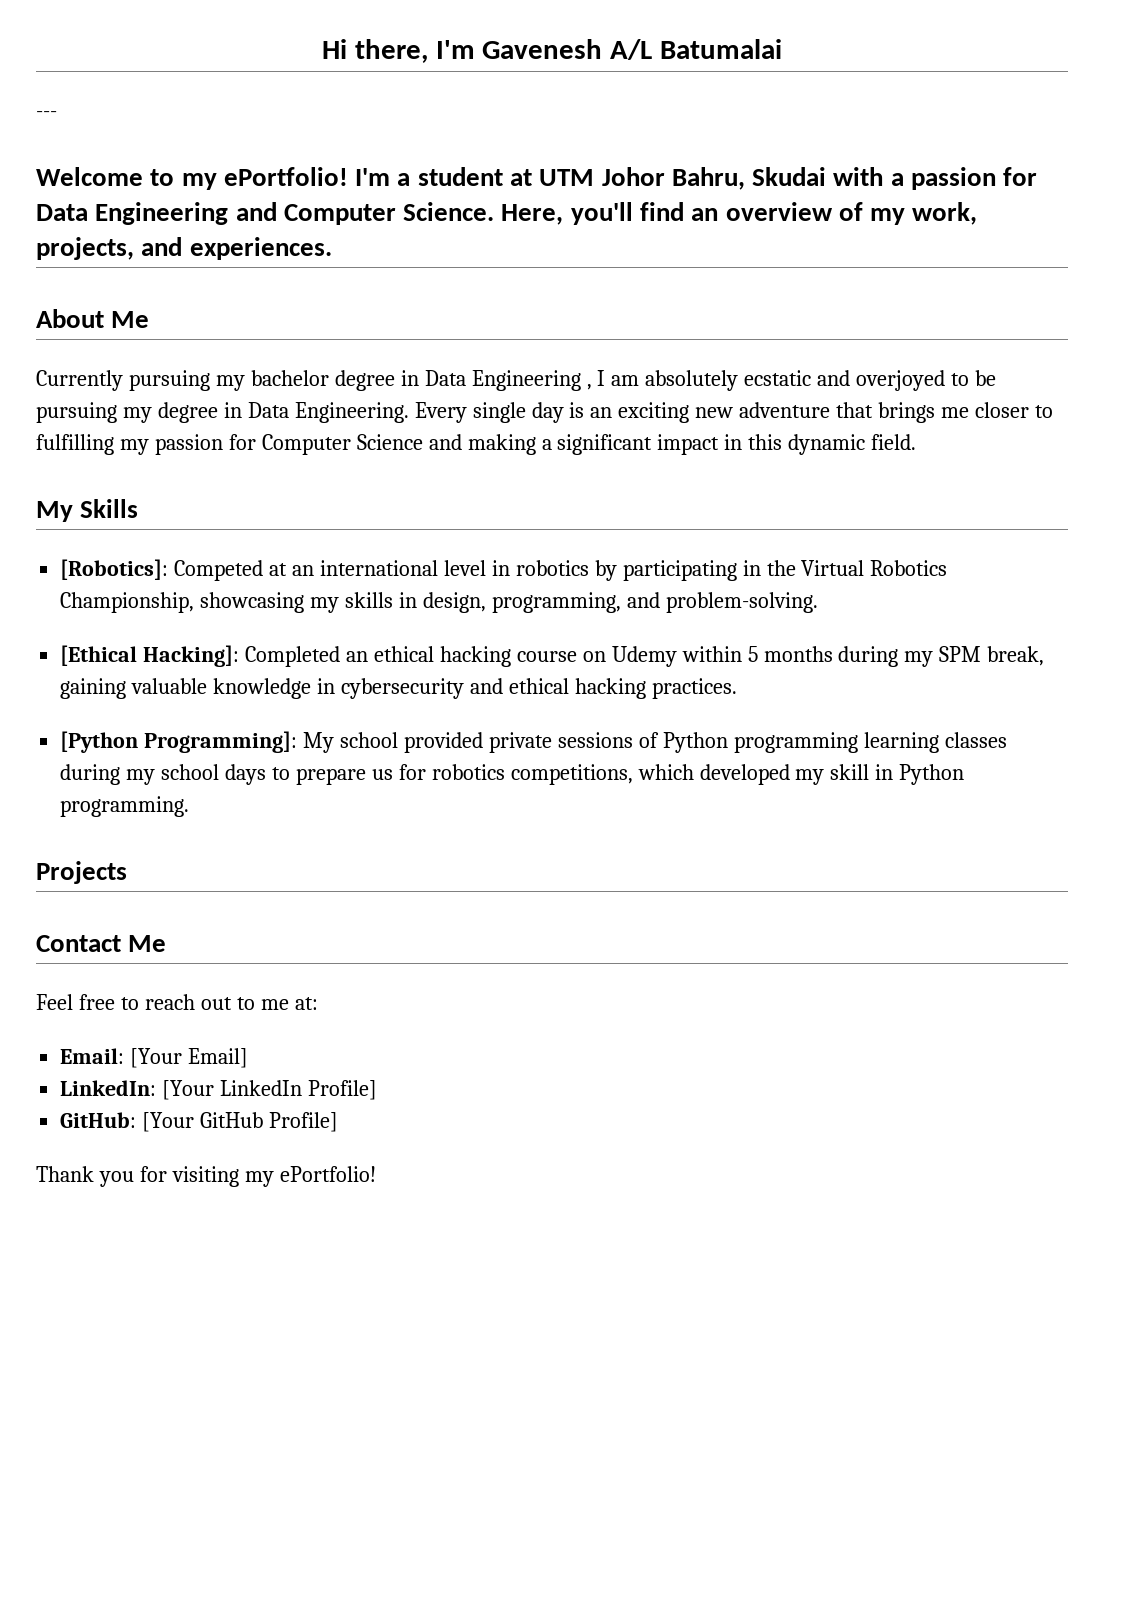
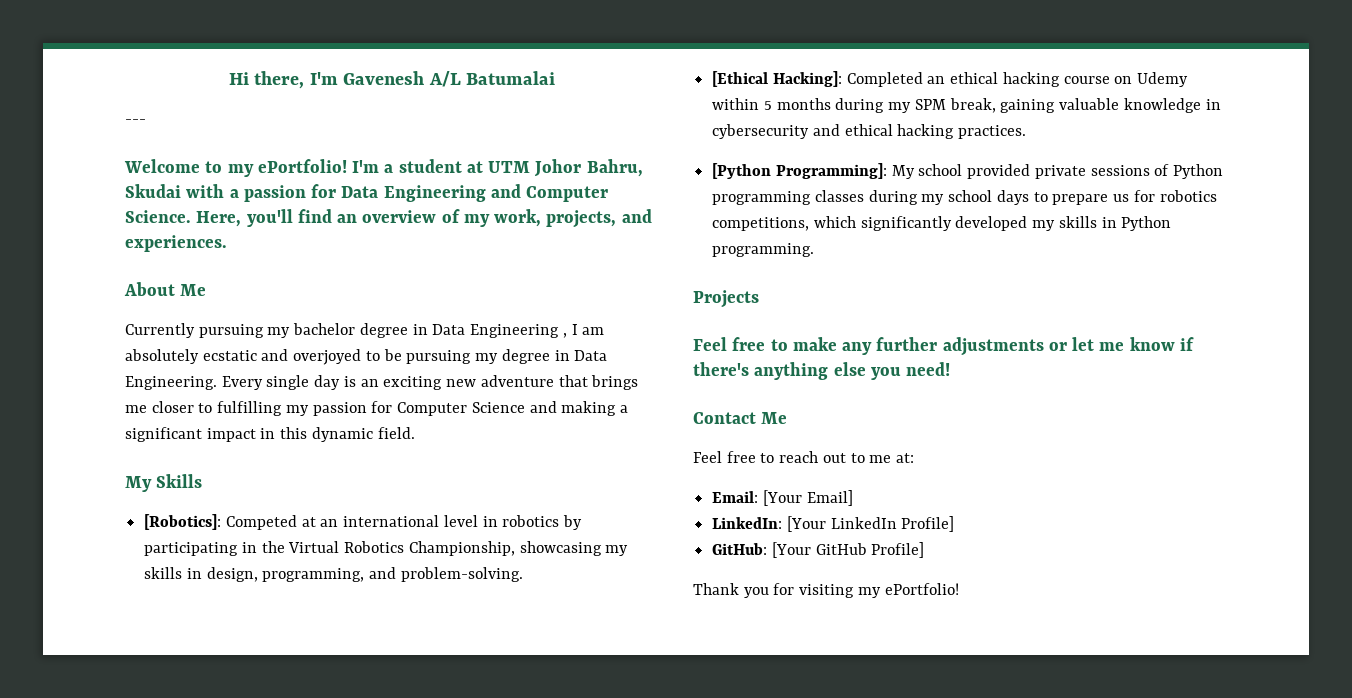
[863,732,939,753] learning -> (812, 198) none
(694, 772) none -> [860,216,952,231] significantly
[830,764,870,780] skill -> [1058,216,1097,228] skills
(127, 872) none -> [693,337,1194,356] [693,362,951,380] // Feel free to make any further adjustments or let me know if there's anything else you need!

